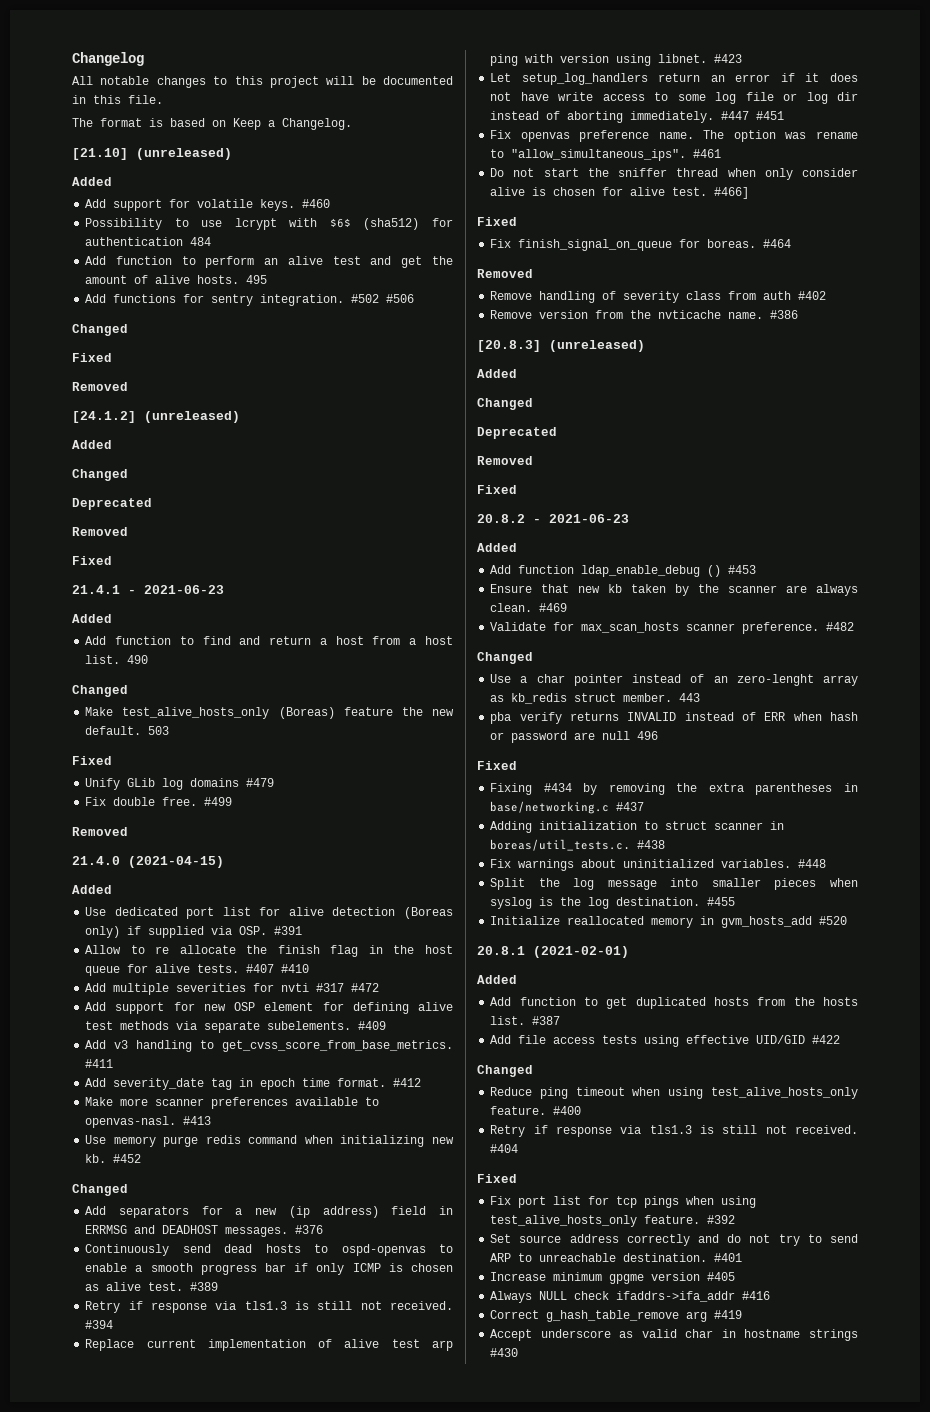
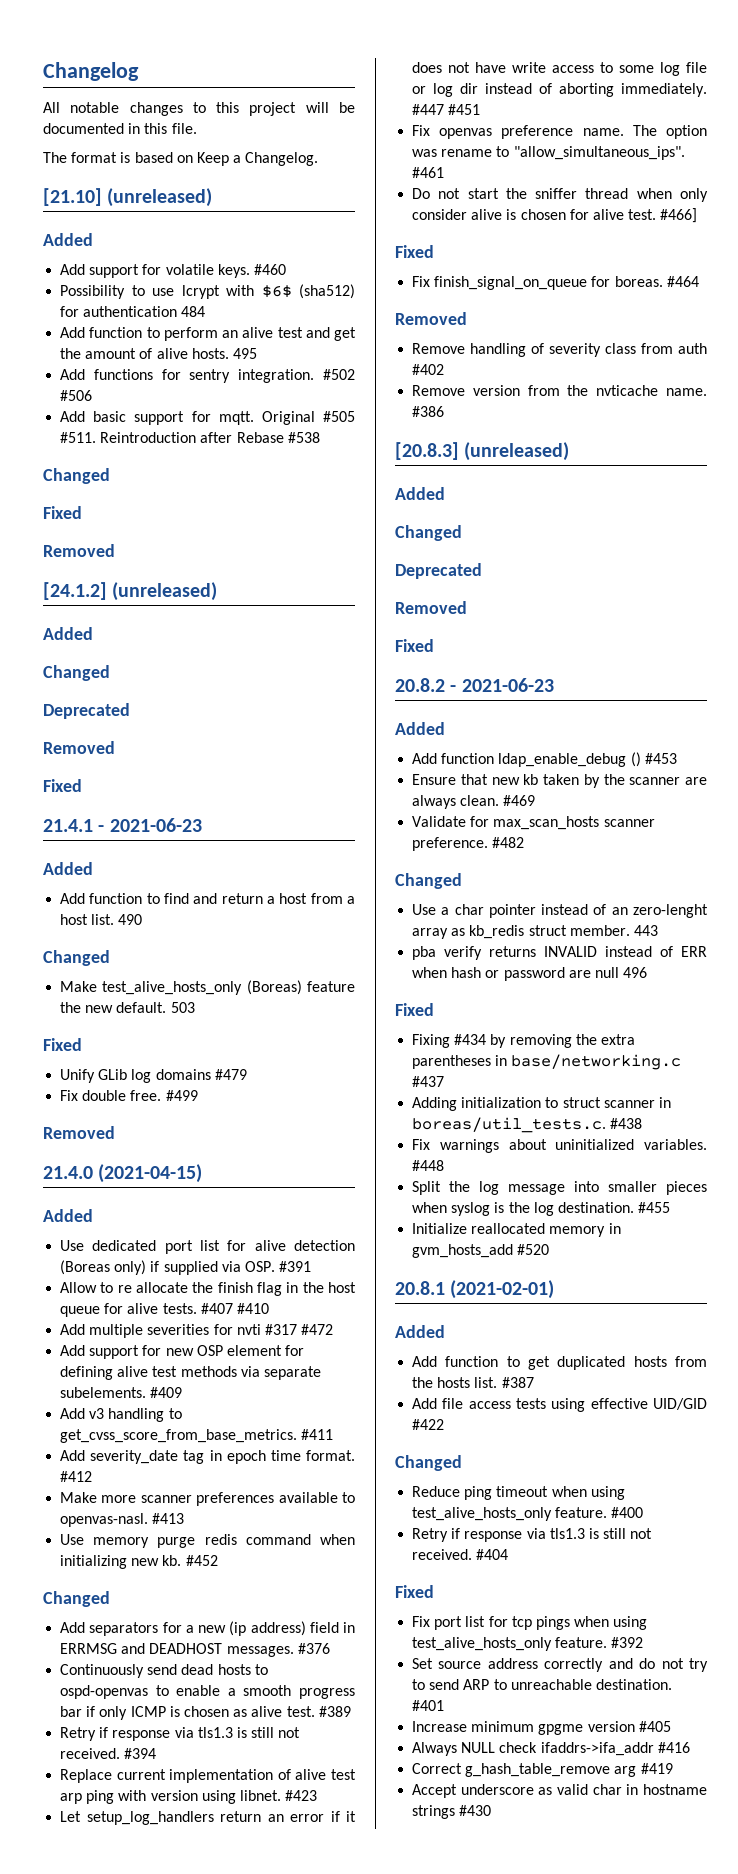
(415, 298) none -> [60,411,355,425] [60,432,320,443] // Add basic support for mqtt. Original #505 #511. Reintroduction after Rebase #538

